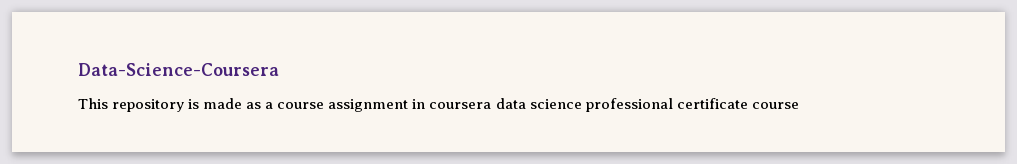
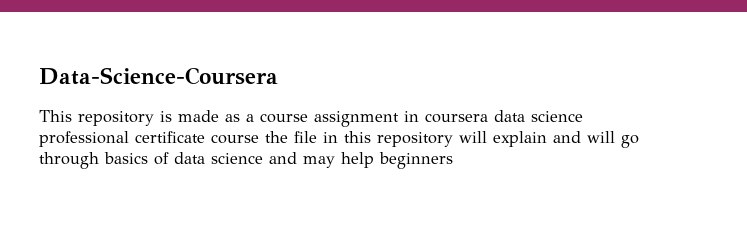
(799, 105) none -> [265,131,639,148] [39,152,453,169] the file in this repository will explain and will go through basics of data science and may help beginners

